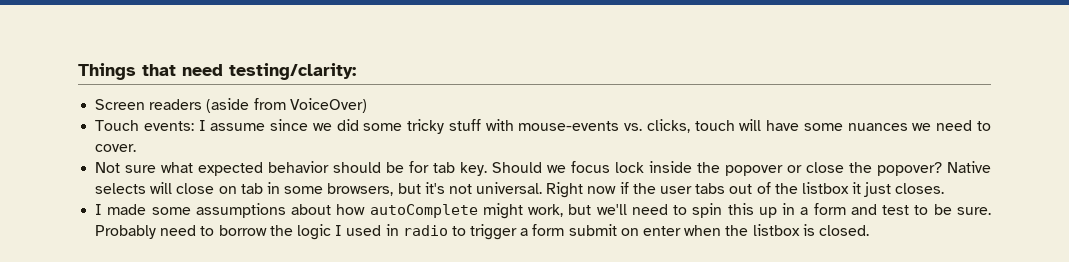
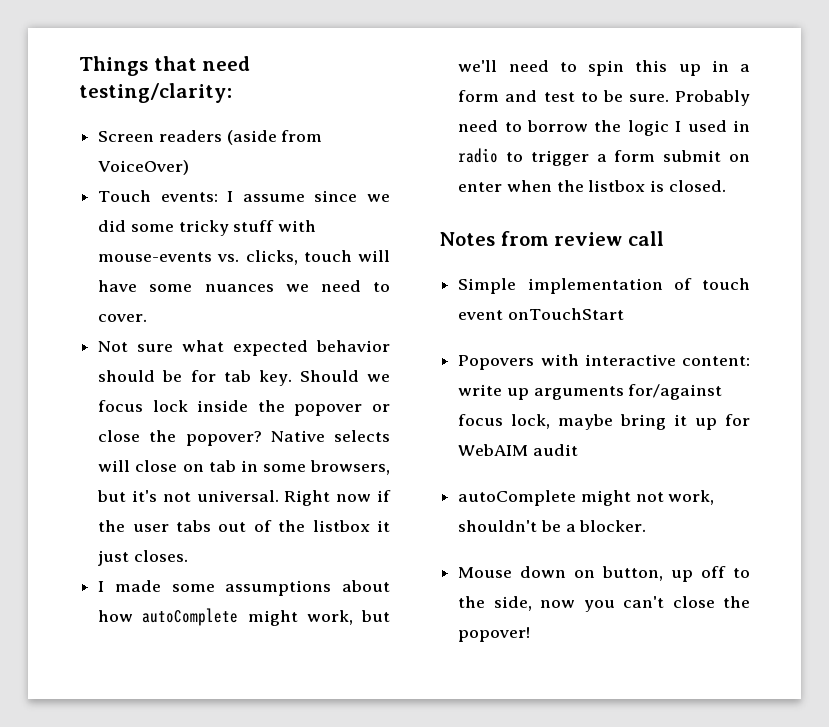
(869, 230) none -> [439,231,664,246] [458,278,750,294] [458,308,624,320] [458,354,750,370] [458,384,723,400] [458,414,750,430] [458,444,578,456] [458,490,715,506] [458,520,647,532] [458,566,750,582] [458,596,750,612] [458,627,531,642] // Notes from review call // Simple implementation of touch event onTouchStart // Popovers with interactive content: write up arguments for/against focus lock, maybe bring it up for WebAIM audit // autoComplete might not work, shouldn't be a blocker. // Mouse down on button, up off to the side, now you can't close the popover!

